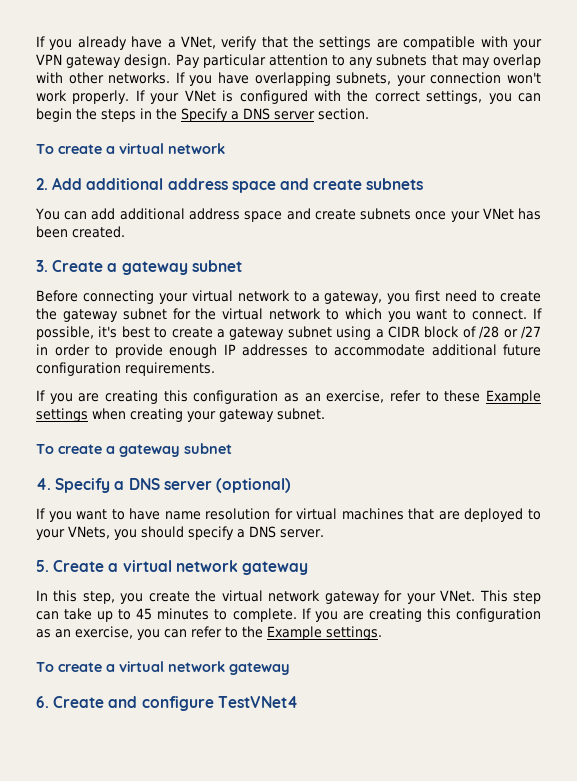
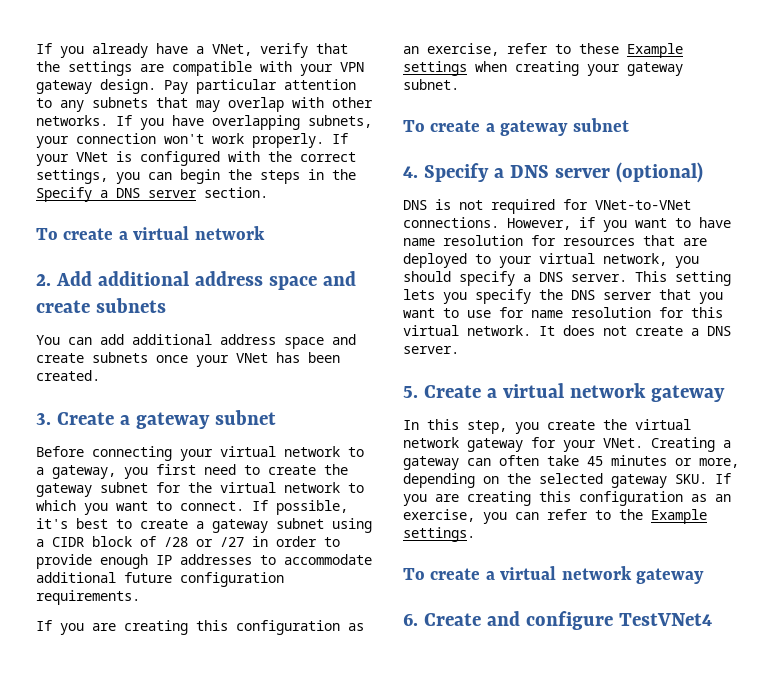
[36,508,45,519] If -> [403,199,691,214] [403,217,595,230] DNS is not required for VNet-to-VNet connections. However, if
[296,508,404,520] virtual machines -> [563,238,635,246] resources
[68,526,110,539] VNets, -> [539,253,667,266] virtual network,
(324, 533) none -> [635,271,731,286] [403,289,723,304] [403,307,723,318] [403,325,731,336] [403,346,459,354] This setting lets you specify the DNS server that you want to use for name resolution for this virtual network. It does not create a DNS server.
[479,590,541,604] [36,608,297,622] This step can take up to 45 minutes to complete. -> [651,437,731,452] [403,455,739,470] [403,473,707,488] Creating a gateway can often take 45 minutes or more, depending on the selected gateway SKU.

